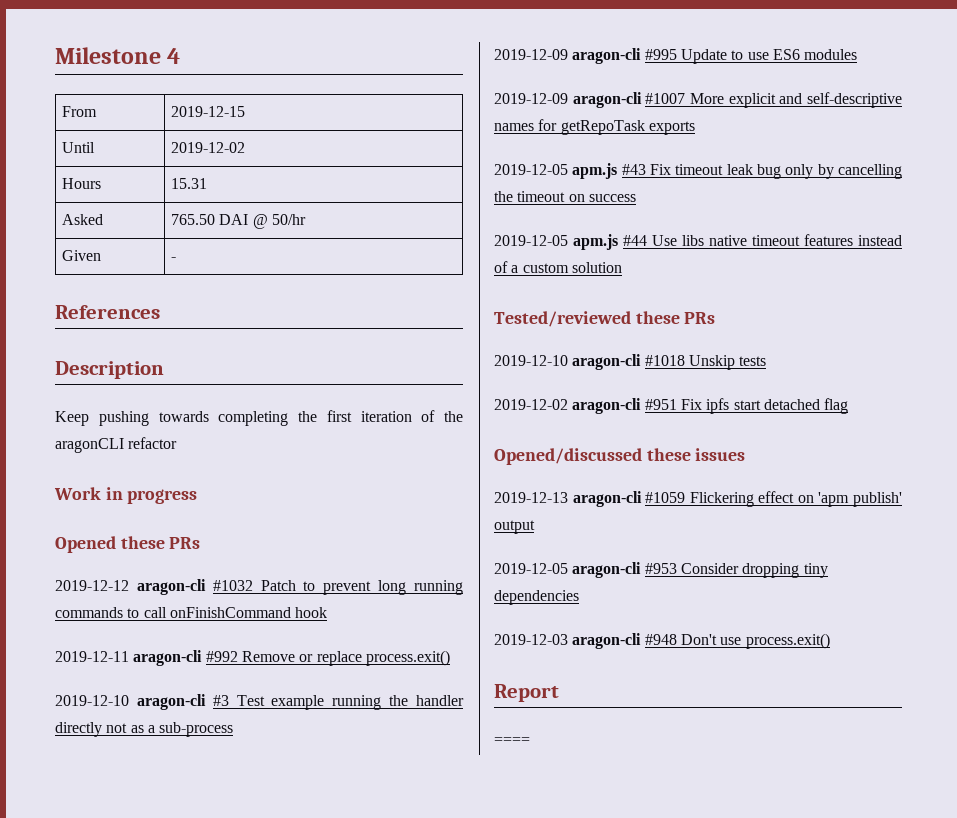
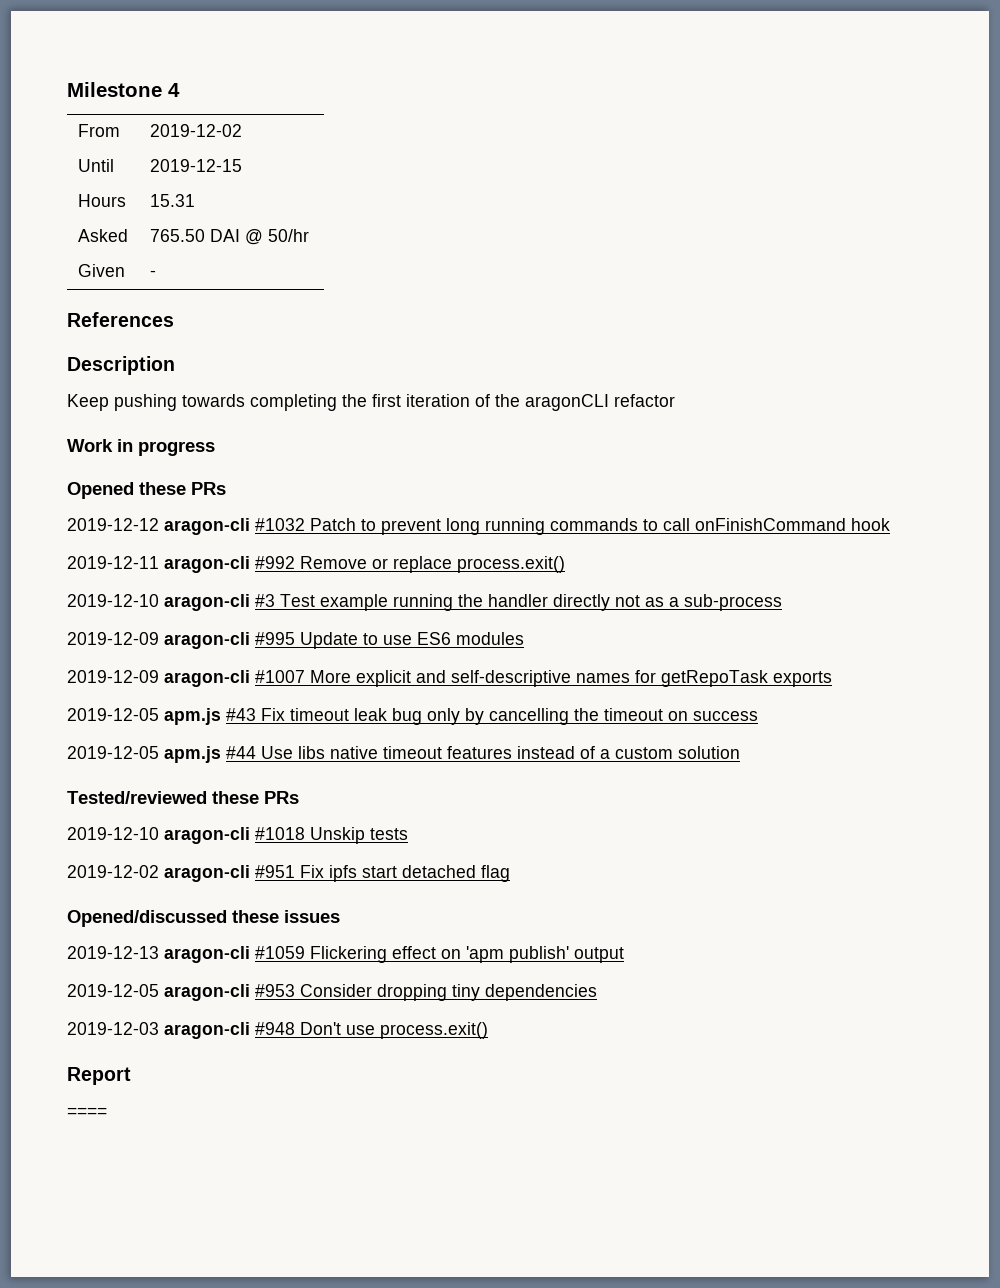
[171,106,246,117] 2019-12-15 -> [149,124,242,137] 2019-12-02
[171,142,246,153] 2019-12-02 -> [149,159,242,172] 2019-12-15

